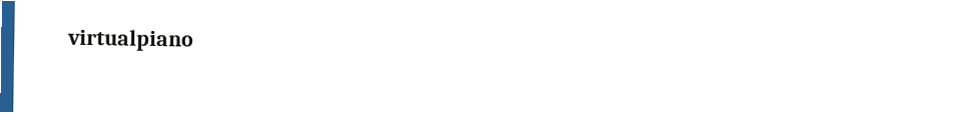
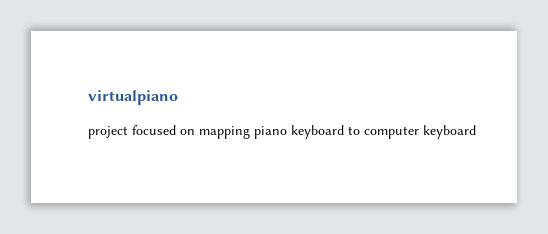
(194, 40) none -> [88,125,476,139] // project focused on mapping piano keyboard to computer keyboard

